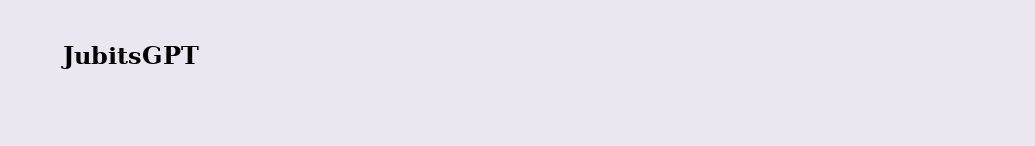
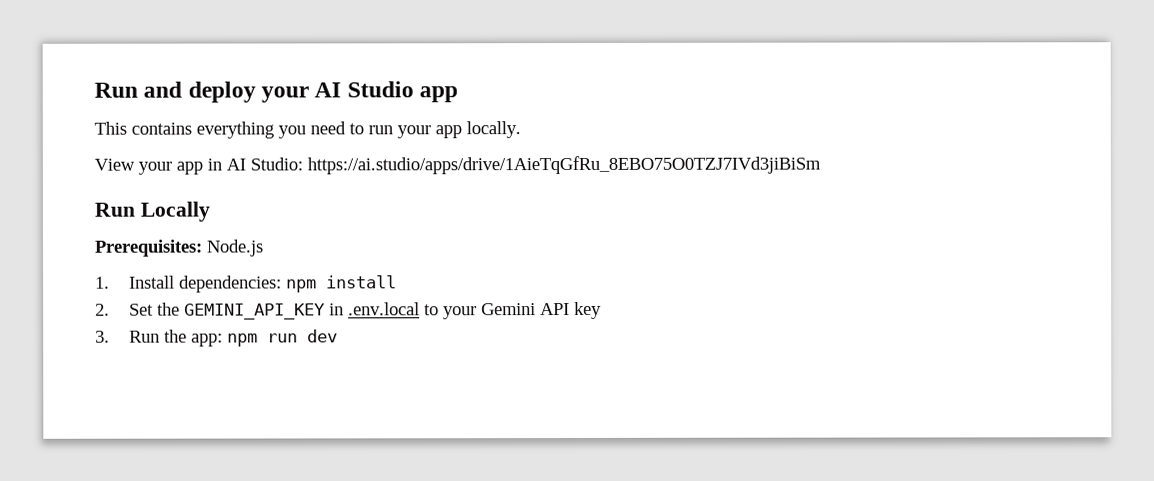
[61,46,199,69] JubitsGPT -> [94,81,459,103] [94,121,521,139] [94,155,821,175] [94,201,210,222] [94,239,264,257] [95,275,398,293] [95,301,603,320] [95,329,339,347] Run and deploy your AI Studio app // This contains everything you need to run your app locally. // View your app in AI Studio: https://ai.studio/apps/drive/1AieTqGfRu_8EBO75O0TZJ7IVd3jiBiSm // Run Locally // Prerequisites: Node.js // 1. Install dependencies: npm install // 2. Set the GEMINI_API_KEY in .env.local to your Gemini API key // 3. Run the app: npm run dev

